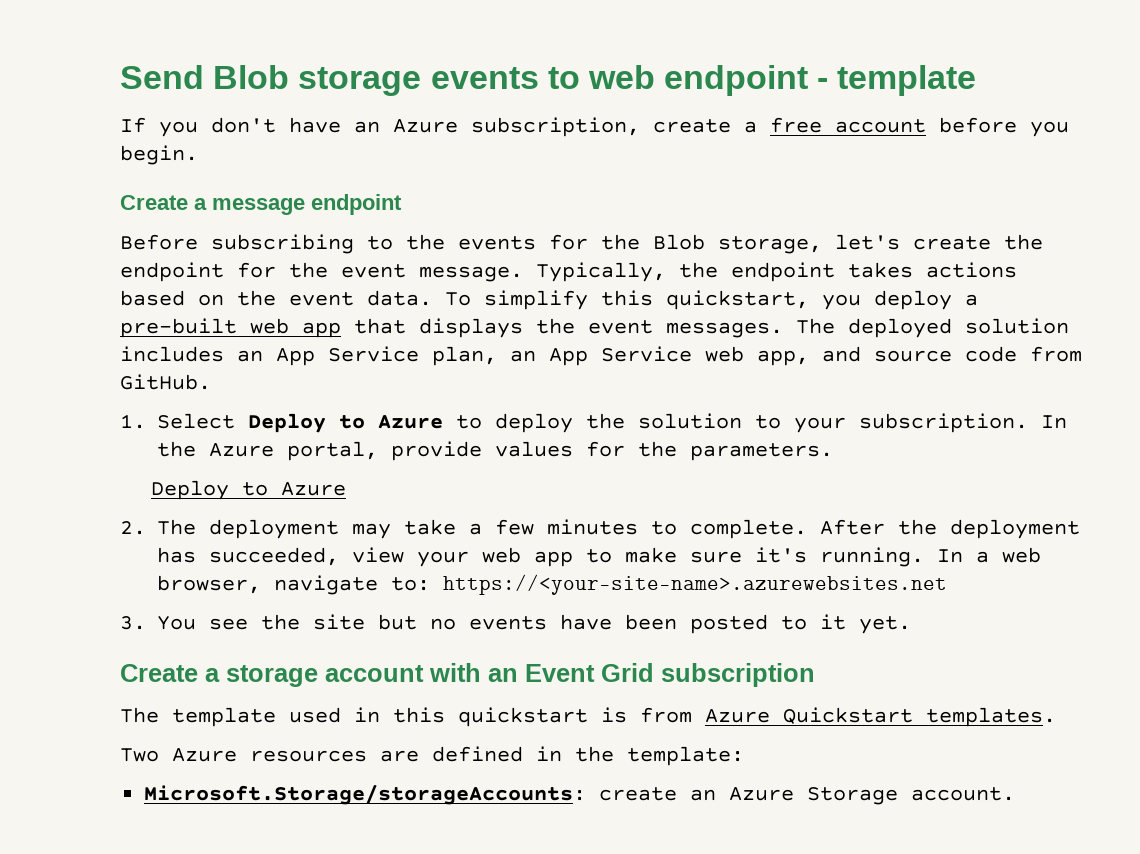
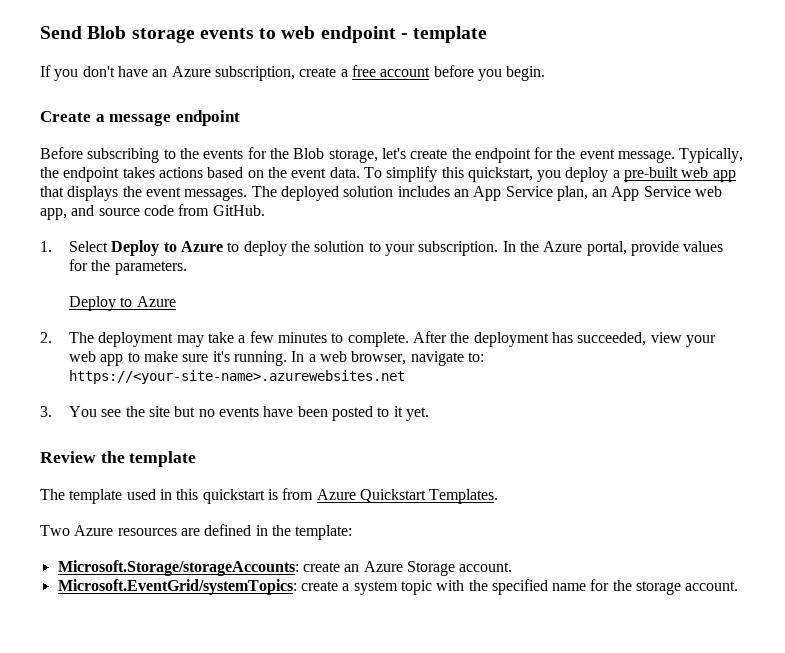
[120,663,815,687] Create a storage account with an Event Grid subscription -> [40,451,197,467] Review the template
[926,707,1056,727] templates. -> [429,489,499,504] Templates.
(1016, 794) none -> [57,579,739,595] // Microsoft.EventGrid/systemTopics: create a system topic with the specified name for the storage account.

